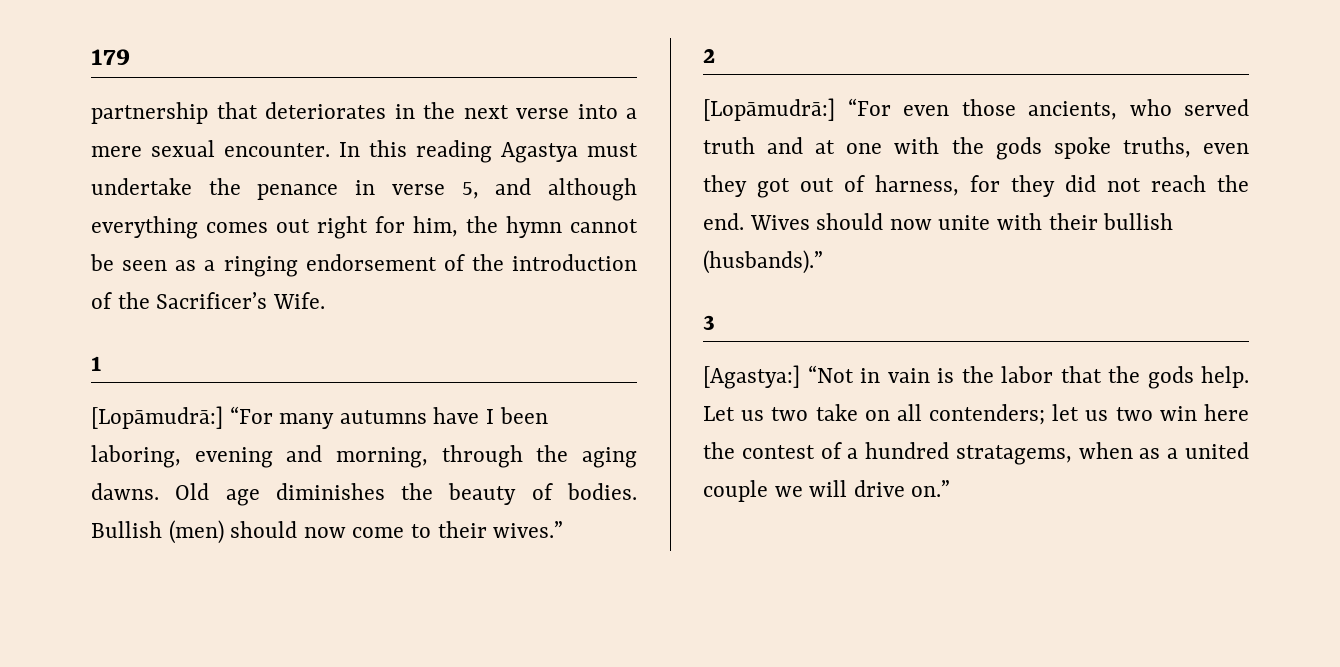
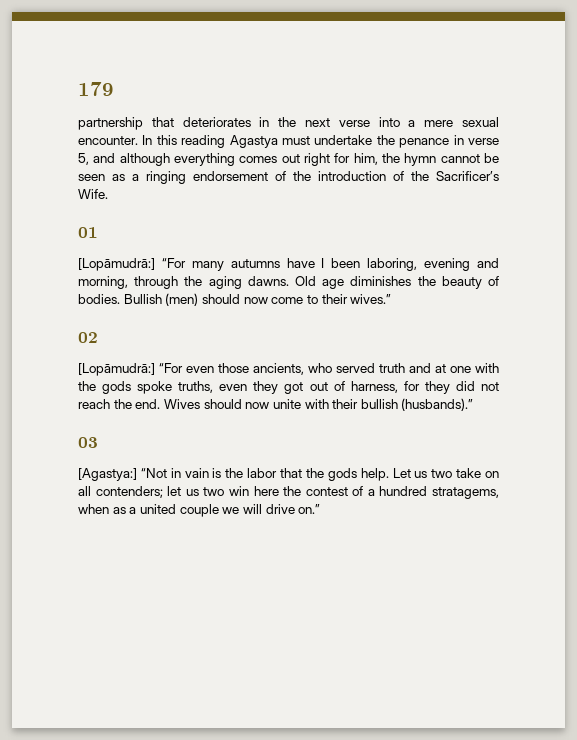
[91,356,102,371] 1 -> [78,227,98,238] 01
[703,49,715,63] 2 -> [78,332,98,343] 02
[703,315,715,330] 3 -> [78,437,98,448] 03

